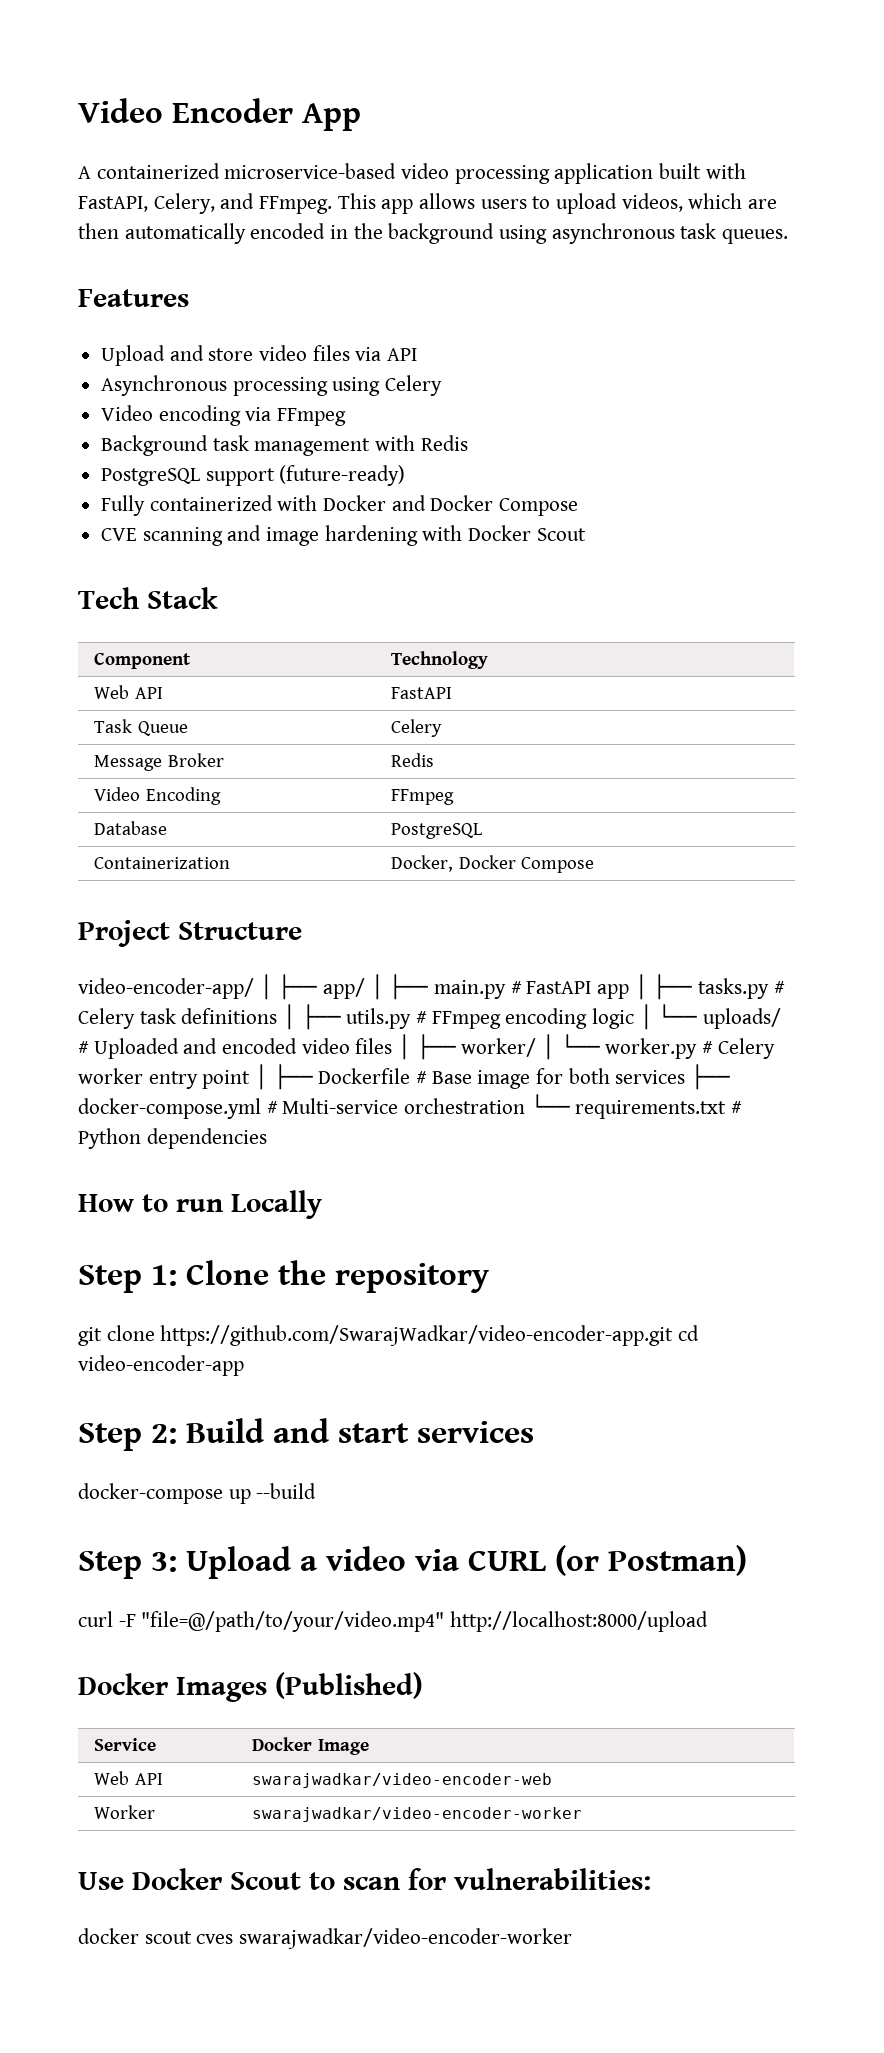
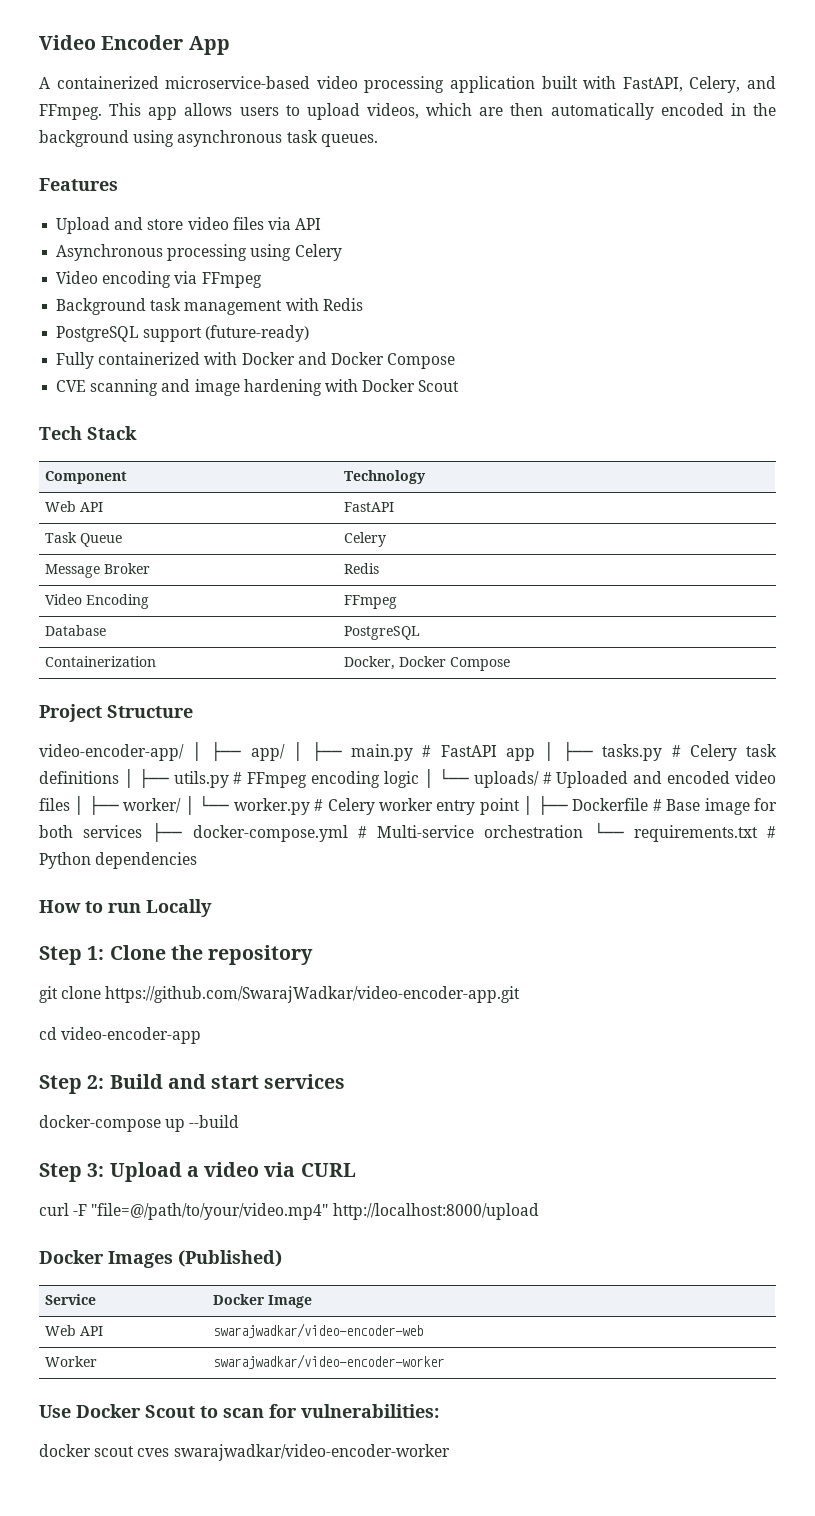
(674, 1335) none -> (521, 994) //
[555,1545,747,1576] (or Postman) -> (356, 1170) none

